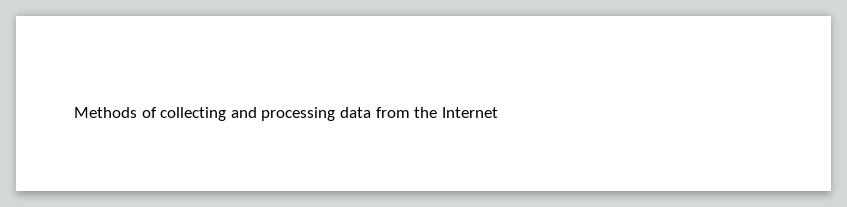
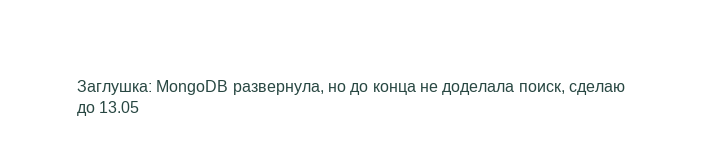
[74,107,498,121] Methods of collecting and processing data from the Internet -> [77,80,625,95] [77,101,140,116] Заглушка: MongoDB развернула, но до конца не доделала поиск, сделаю до 13.05

